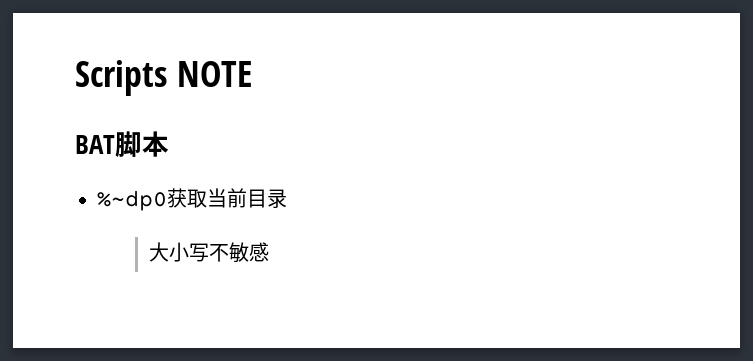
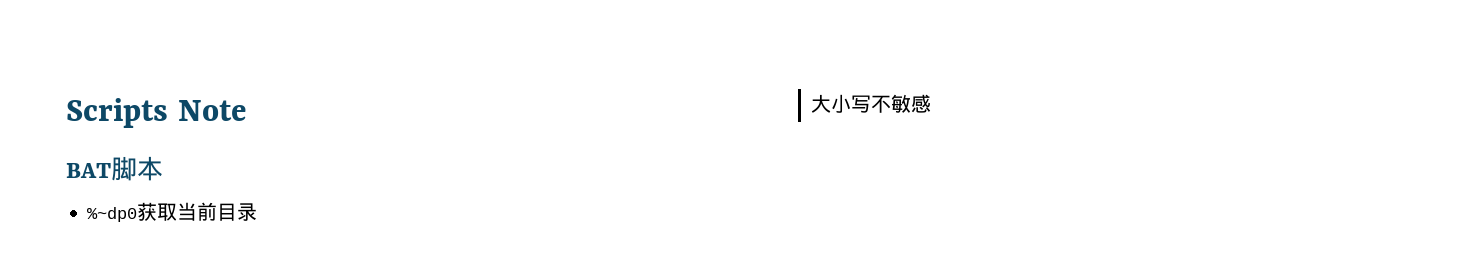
[176,61,252,87] NOTE -> [177,100,247,121] Note

